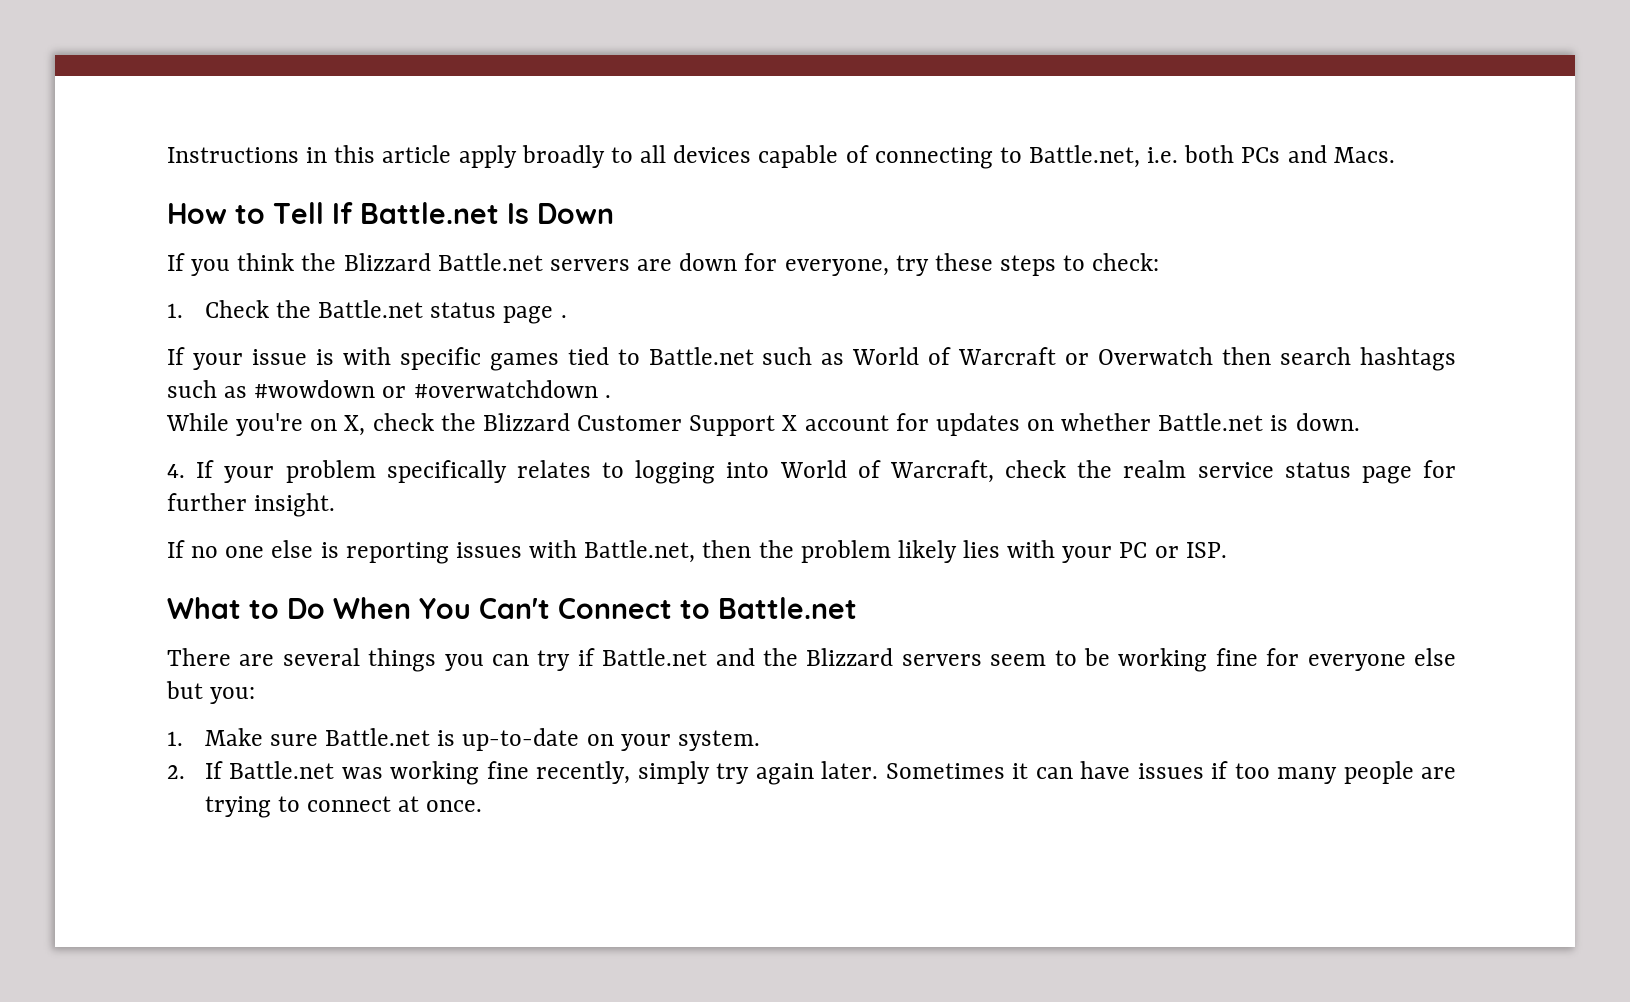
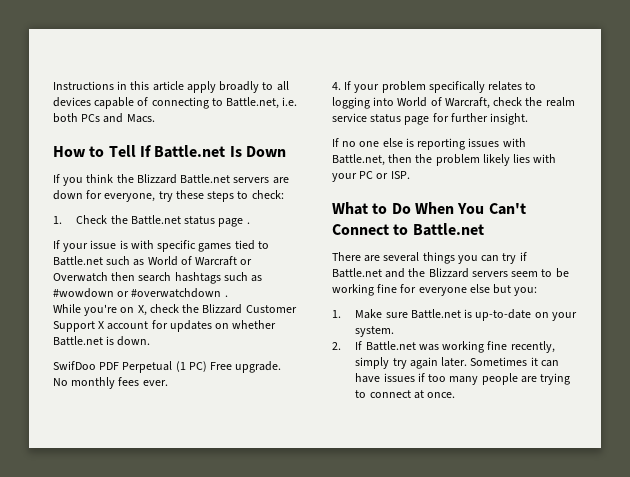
(1360, 422) none -> [53,361,282,373] [53,377,168,389] // SwifDoo PDF Perpetual (1 PC) Free upgrade. No monthly fees ever.

